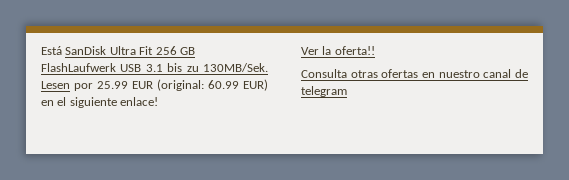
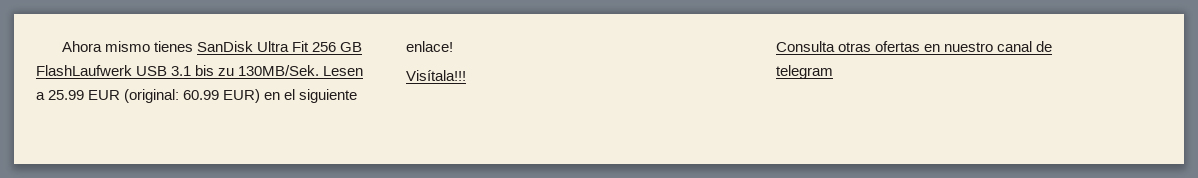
[41,46,62,55] Está -> [61,41,193,52] Ahora mismo tienes
[74,83,93,91] por -> [36,92,45,100] a
[301,46,375,55] Ver la oferta!! -> [406,70,466,81] Visítala!!!

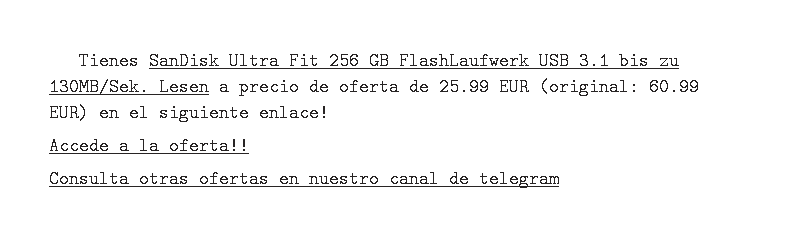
[61,41,193,52] Ahora mismo tienes -> [78,52,139,70] Tienes
(45, 96) none -> [239,78,429,96] precio de oferta de
[406,70,466,81] Visítala!!! -> [49,137,249,155] Accede a la oferta!!

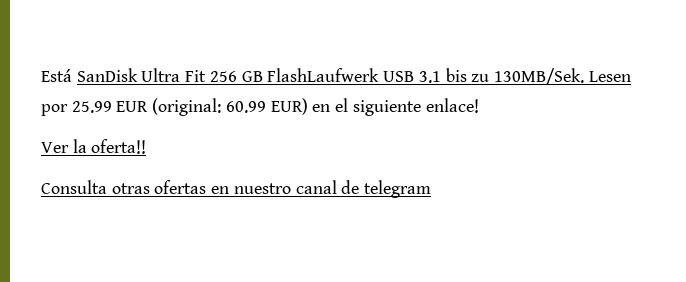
[78,52,139,70] Tienes -> [41,69,72,82] Está
[219,78,429,96] a precio de oferta de -> [41,104,68,116] por
[49,137,129,155] Accede a -> [41,142,69,153] Ver

